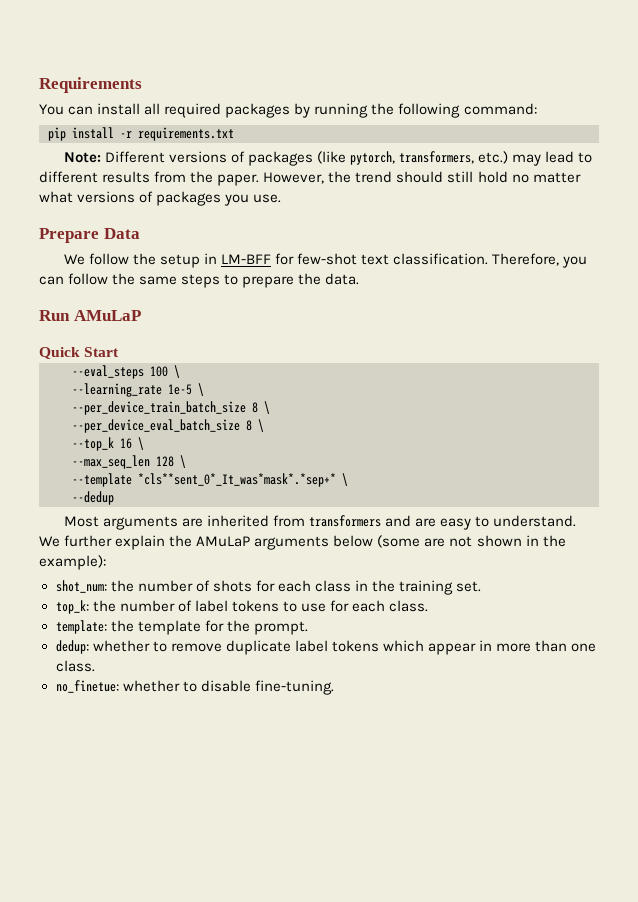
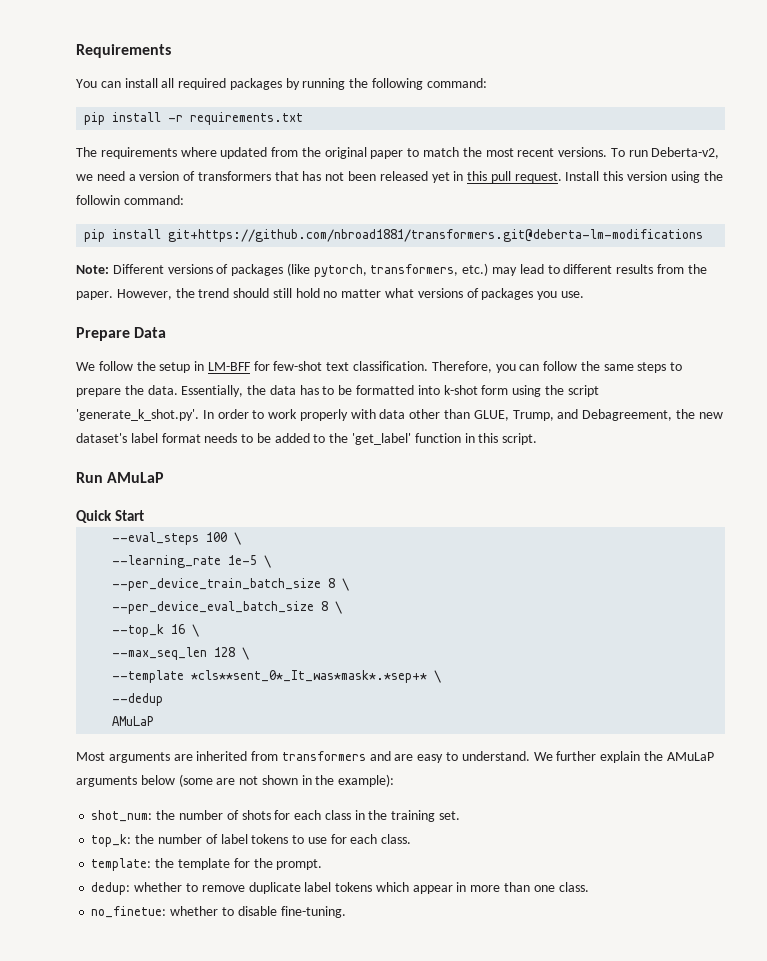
(234, 134) none -> [76,147,720,159] [76,171,723,183] [76,195,184,205] [84,229,704,242] // The requirements where updated from the original paper to match the most recent versions. To run Deberta-v2, we need a version of transformers that has not been released yet in this pull request. Install this version using the followin command: // pip install git+https://github.com/nbroad1881/transformers.git@deberta-lm-modifications
(360, 279) none -> [181,385,599,397] [76,409,723,421] [76,433,538,445] Essentially, the data has to be formatted into k-shot form using the script 'generate_k_shot.py'. In order to work properly with data other than GLUE, Trump, and Debagreement, the new dataset's label format needs to be added to the 'get_label' function in this script.
(114, 498) none -> [112,716,155,726] // AMuLaP

